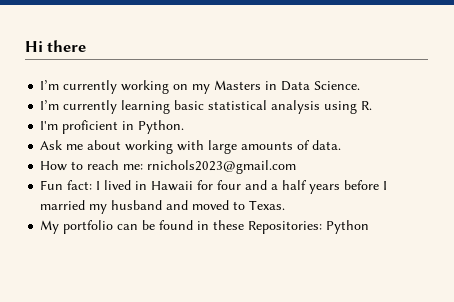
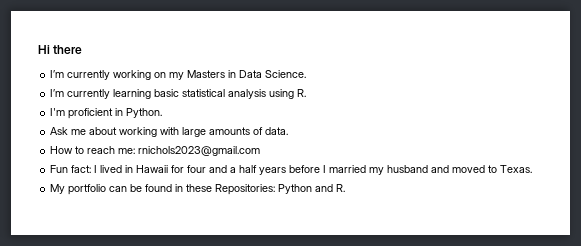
(370, 227) none -> [315,184,346,192] and R.

